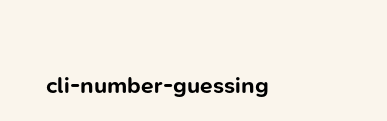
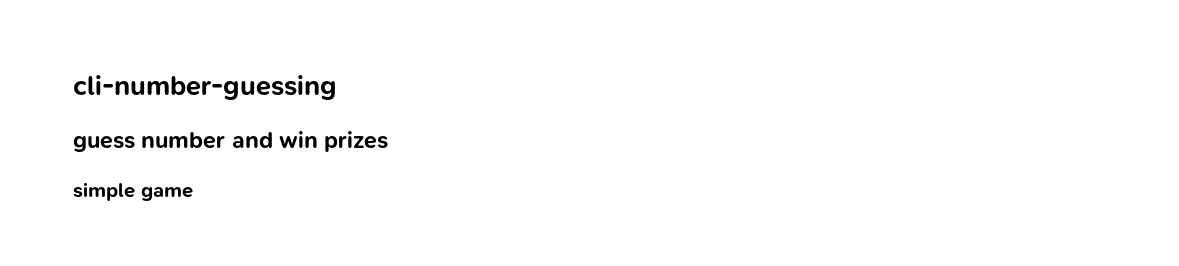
(269, 87) none -> [73,131,389,152] [73,182,193,201] // guess number and win prizes // simple game

